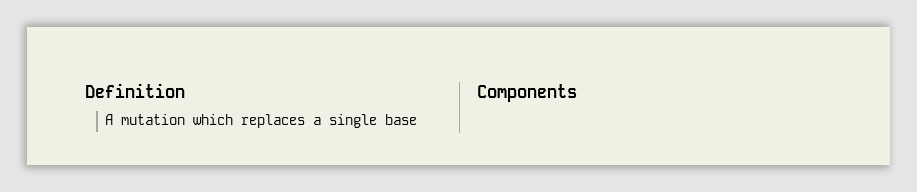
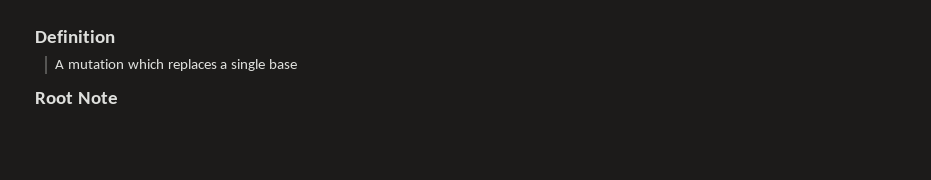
[477,84,577,102] Components -> [35,92,118,104] Root Note

